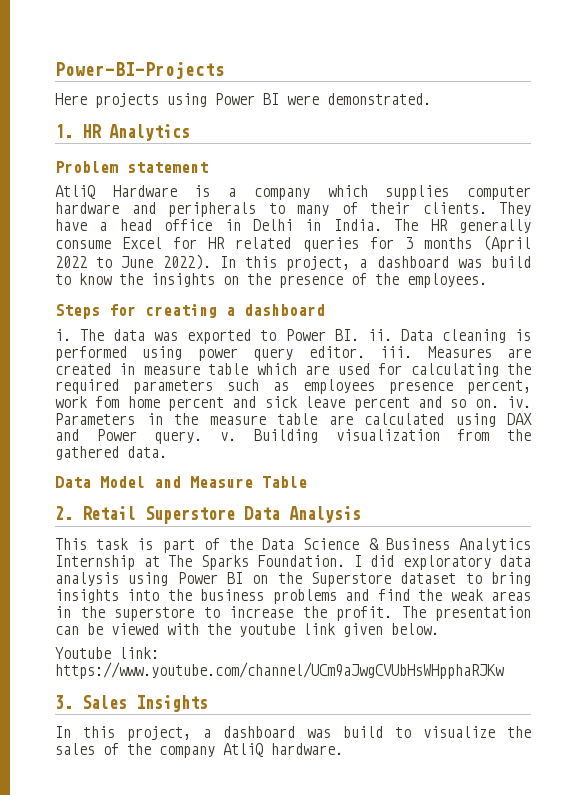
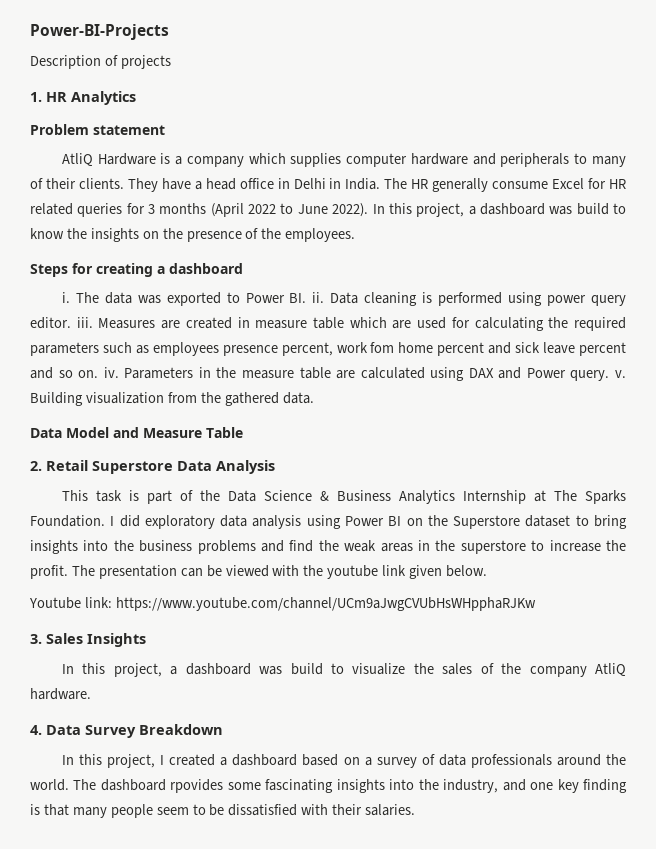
[55,93,87,105] Here -> [30,55,118,69] Description of
[167,93,431,107] using Power BI were demonstrated. -> (171, 62) none
(343, 749) none -> [30,724,223,738] [61,754,626,768] [30,779,627,793] [30,804,416,818] // 4. Data Survey Breakdown // In this project, I created a dashboard based on a survey of data professionals around the world. The dashboard rpovides some fascinating insights into the industry, and one key finding is that many people seem to be dissatisfied with their salaries.

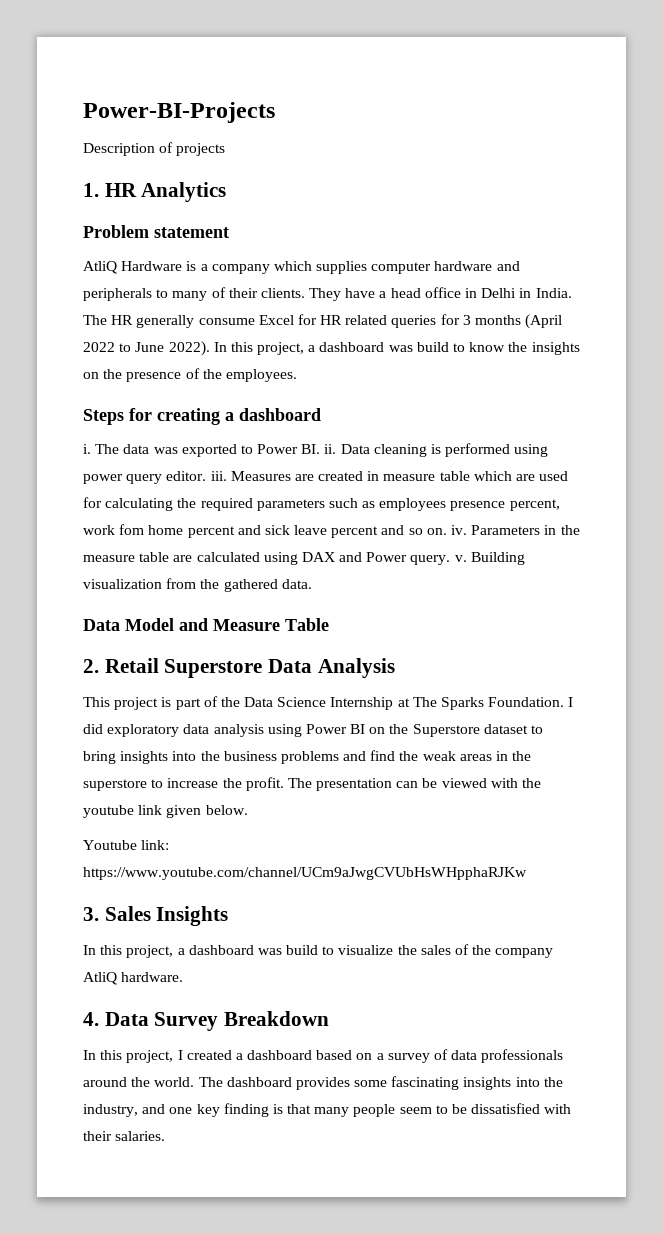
[95,490,122,502] task -> [114,697,159,710] project
[319,490,455,504] & Business Analytics -> (327, 702) none
[170,779,224,793] rpovides -> [295,1077,350,1090] provides

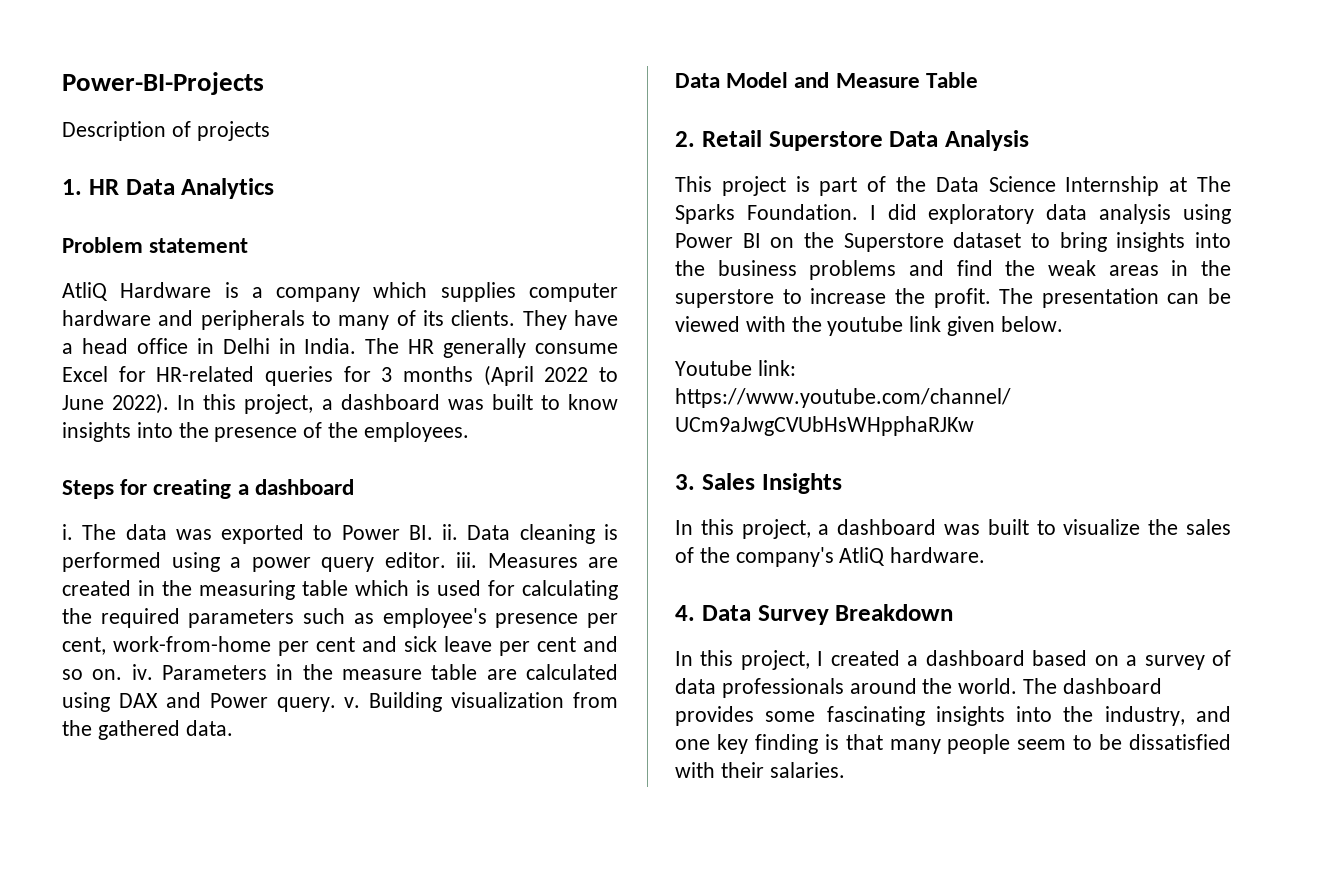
(137, 190) none -> [125,179,175,195] Data
[228,288,258,298] their -> [422,310,444,326] its
[320,315,388,325] HR related -> [156,366,255,382] HR-related
[416,342,449,352] build -> [491,394,533,410] built
[508,342,580,355] [83,372,99,379] the insights on -> [62,422,173,442] insights into
(549, 450) none -> [230,557,241,568] a
[383,474,436,481] measure -> [162,580,295,600] the measuring
[516,474,536,481] are -> [416,580,430,596] is
[379,498,560,511] [83,524,235,538] employees presence percent, work fom home percent -> [382,608,618,628] [62,636,355,656] employee's presence per cent, work-from-home per cent
[331,526,379,538] percent -> [499,637,576,656] per cent
[286,945,319,955] build -> [987,519,1029,535] built
[495,948,554,958] company -> [735,547,834,567] company's

